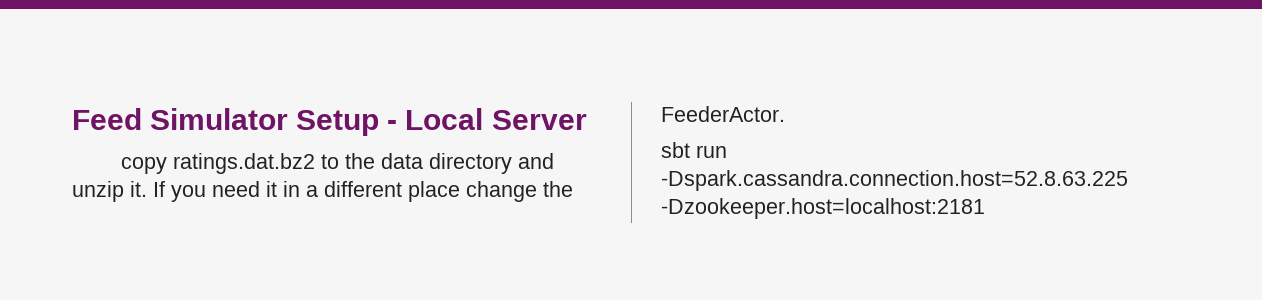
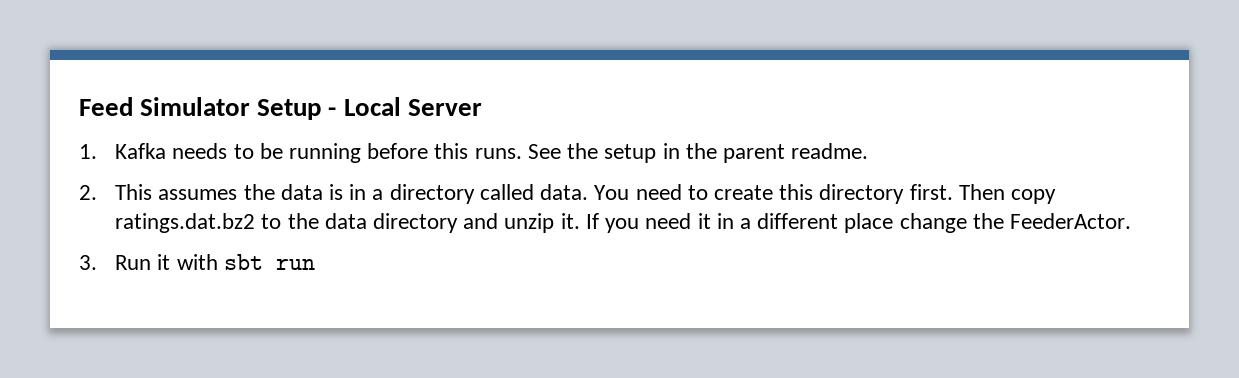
(587, 120) none -> [79,143,869,163] [79,184,1005,204] 1. Kafka needs to be running before this runs. See the setup in the parent readme. // 2. This assumes the data is in a directory called data. You need to create this directory first. Then
[661,142,727,158] [661,170,1128,191] [661,198,985,219] sbt run -Dspark.cassandra.connection.host=52.8.63.225 -Dzookeeper.host=localhost:2181 -> [79,254,315,270] 3. Run it with sbt run

